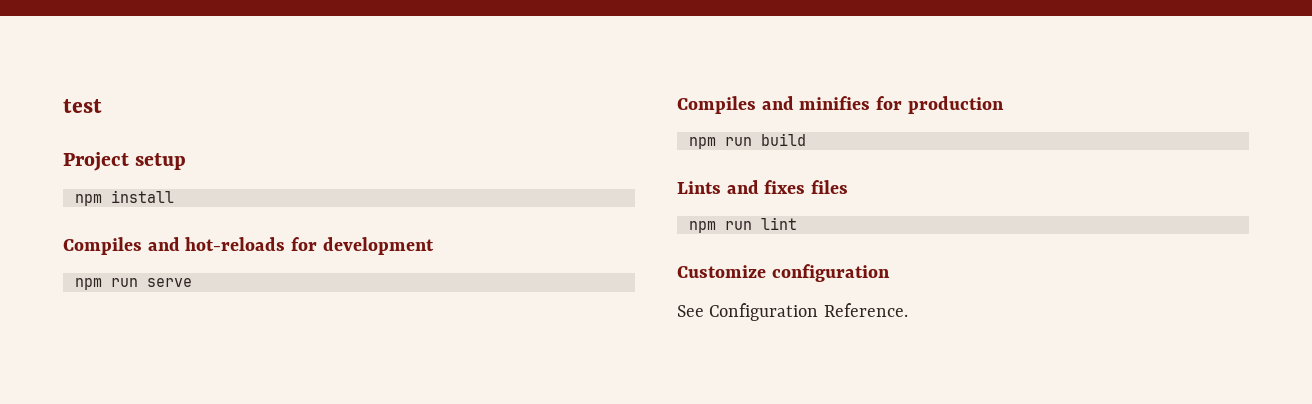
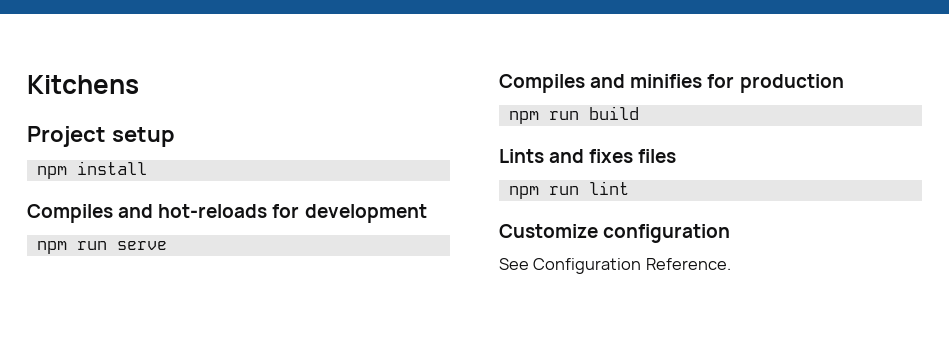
[63,99,102,113] test -> [27,75,139,94] Kitchens

